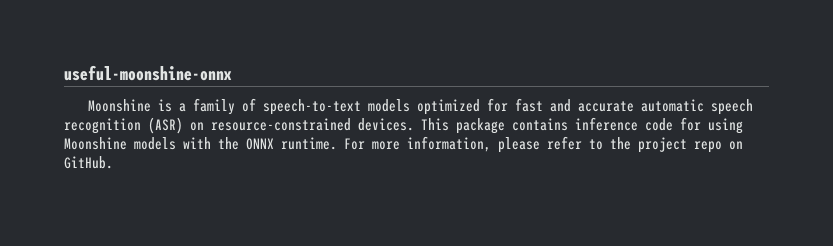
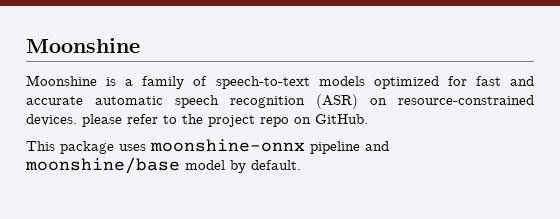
[64,65,232,81] useful-moonshine-onnx -> [26,38,140,53] Moonshine
[421,117,743,134] [64,136,491,152] This package contains inference code for using Moonshine models with the ONNX runtime. For more information, -> (77, 120) none
(113, 162) none -> [26,139,389,154] [25,157,301,174] // This package uses moonshine-onnx pipeline and moonshine/base model by default.

